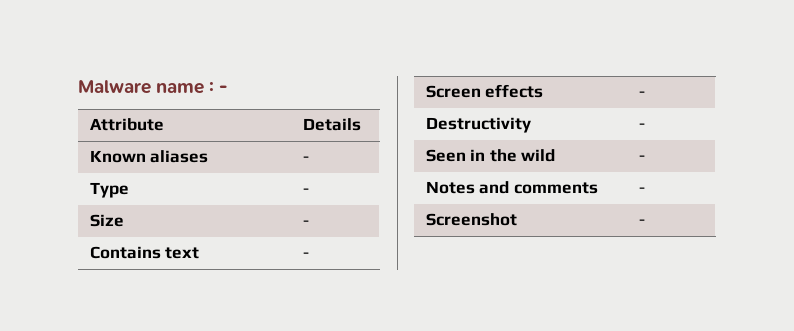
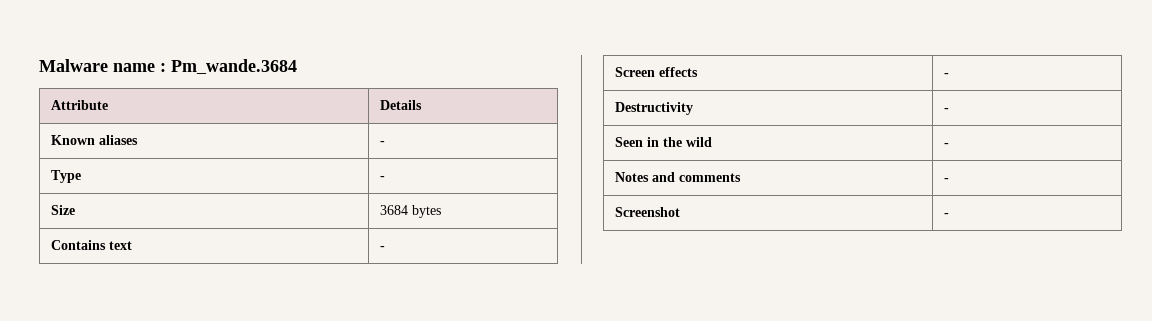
[219,85,229,93] - -> [171,59,297,74] Pm_wande.3684
[302,220,309,226] - -> [379,205,441,218] 3684 bytes

